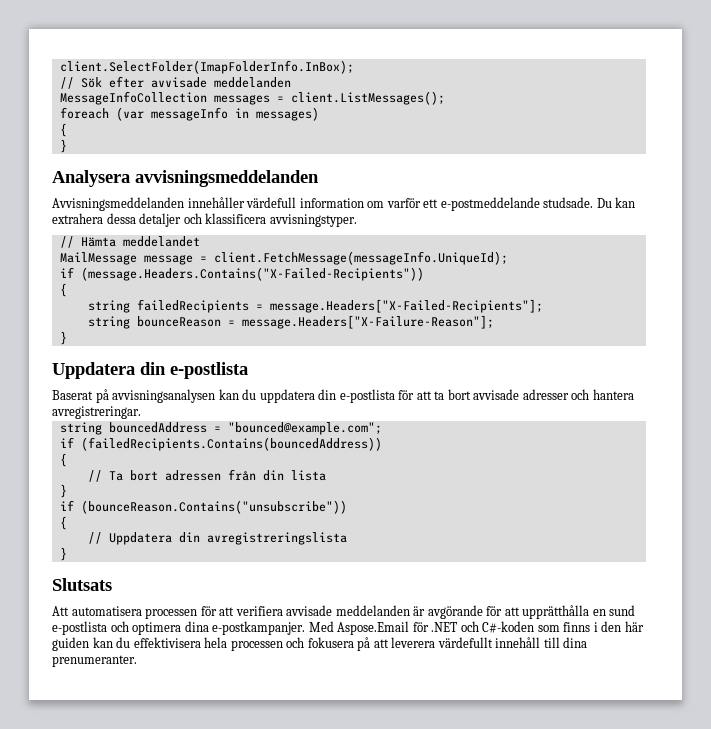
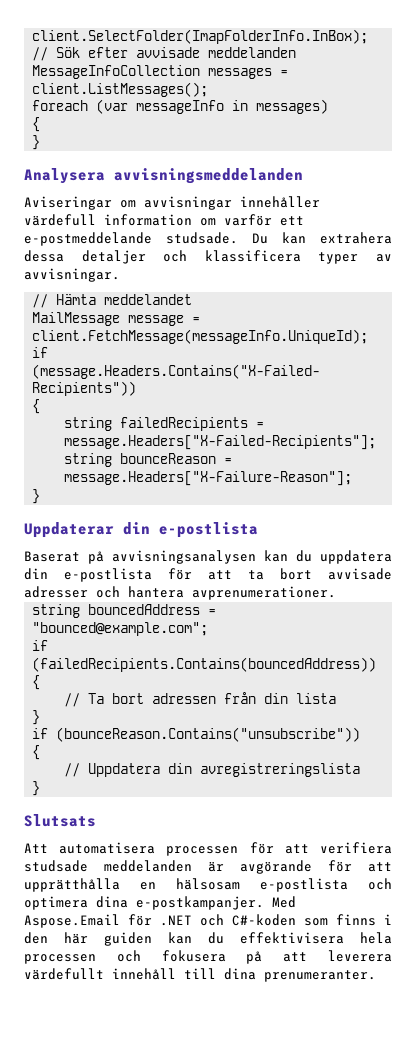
[52,197,184,211] Avvisningsmeddelanden -> [24,196,232,210] Aviseringar om avvisningar
[269,214,357,227] avvisningstyper. -> [318,252,392,264] [24,268,120,282] typer av avvisningar.
[52,362,135,379] Uppdatera -> [24,522,114,538] Uppdaterar
[52,406,141,419] avregistreringar. -> [192,586,336,600] avprenumerationer.
[286,605,333,616] avvisade -> [24,860,88,872] studsade
[609,605,636,616] sund -> [176,878,240,890] hälsosam

